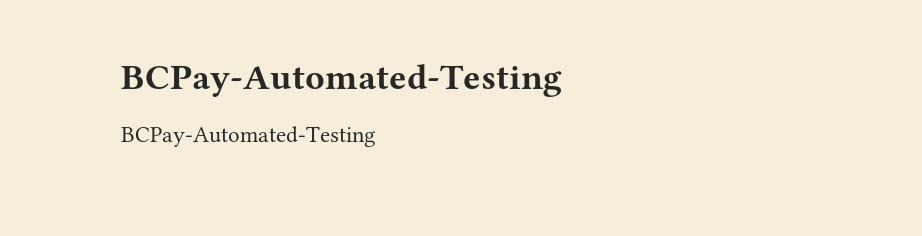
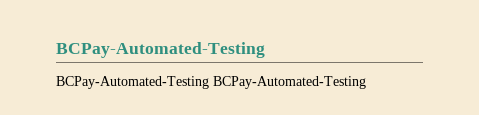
(376, 136) none -> [213,76,366,89] BCPay-Automated-Testing

